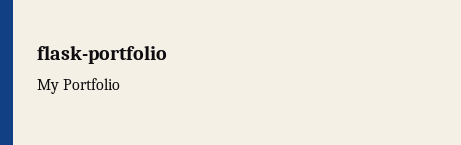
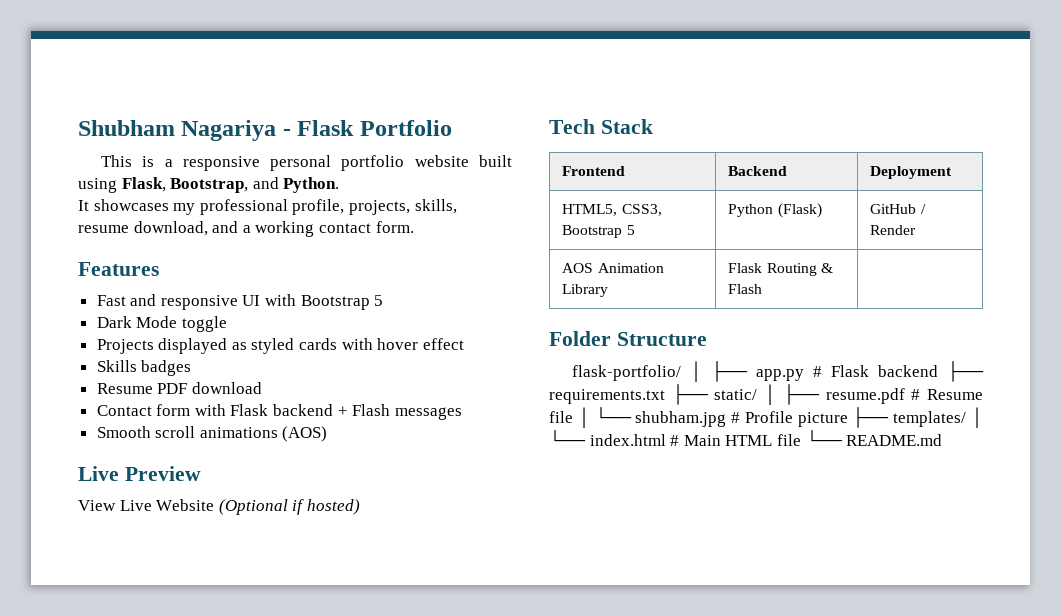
[37,45,167,64] [37,78,121,94] flask-portfolio // My Portfolio -> [78,120,452,141] [101,155,512,171] [78,177,340,193] [78,199,457,215] [78,221,414,237] [78,262,159,276] [96,294,384,310] [96,316,227,332] [96,338,464,354] [96,360,192,376] [96,382,262,394] [96,404,462,420] [96,426,328,442] [78,466,201,481] [78,499,360,515] [549,119,653,134] [562,166,626,176] [728,166,788,176] [870,166,953,179] [562,204,662,216] [562,225,635,238] [728,203,822,218] [870,204,926,214] [870,225,917,235] [562,263,664,273] [562,284,609,297] [728,263,833,276] [728,284,763,294] [549,331,707,346] [572,361,984,382] [549,384,983,405] [549,407,983,428] [549,430,943,446] Shubham Nagariya - Flask Portfolio // This is a responsive personal portfolio website built using Flask, Bootstrap, and Python. // It showcases my professional profile, projects, skills, resume download, and a working contact form. // Features // Fast and responsive UI with Bootstrap 5 // Dark Mode toggle // Projects displayed as styled cards with hover effect // Skills badges // Resume PDF download // Contact form with Flask backend + Flash messages // Smooth scroll animations (AOS) // Live Preview // View Live Website (Optional if hosted) // Tech Stack // Frontend | Backend | Deployment // HTML5, CSS3, Bootstrap 5 | Python (Flask) | GitHub / Render // AOS Animation Library | Flask Routing & Flash | // Folder Structure // flask-portfolio/ │ ├── app.py # Flask backend ├── requirements.txt ├── static/ │ ├── resume.pdf # Resume file │ └── shubham.jpg # Profile picture ├── templates/ │ └── index.html # Main HTML file └── README.md

